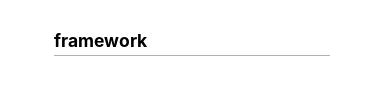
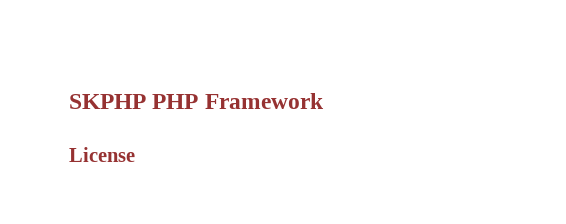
[54,33,148,47] framework -> [69,93,324,109] [69,147,135,162] SKPHP PHP Framework // License

